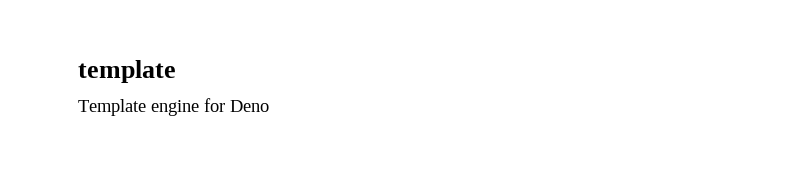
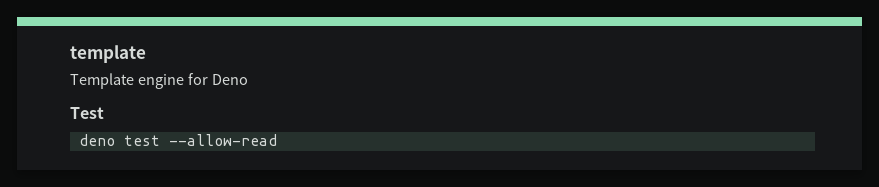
(269, 106) none -> [70,107,104,119] [78,134,277,146] // Test // deno test --allow-read

